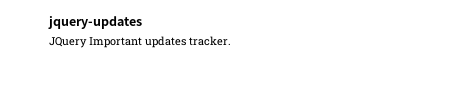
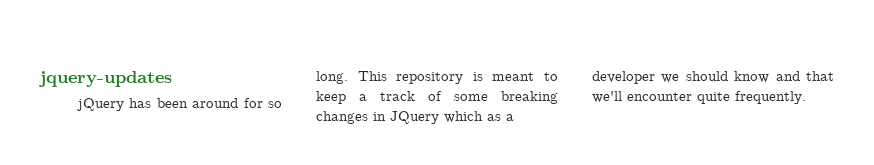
[49,36,231,48] JQuery Important updates tracker. -> [76,98,282,111] [316,71,558,84] [316,91,558,104] [316,111,514,124] [592,71,834,84] [592,91,806,104] jQuery has been around for so long. This repository is meant to keep a track of some breaking changes in JQuery which as a developer we should know and that we'll encounter quite frequently.

